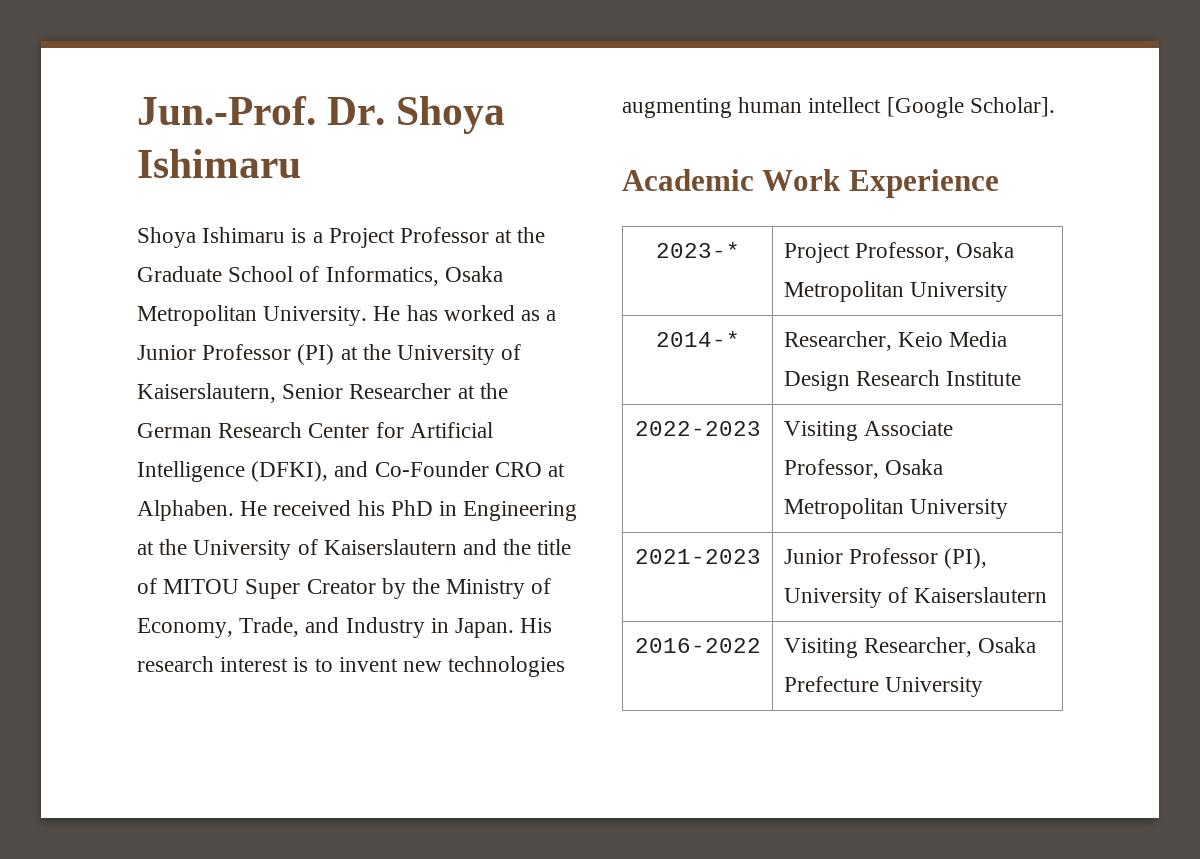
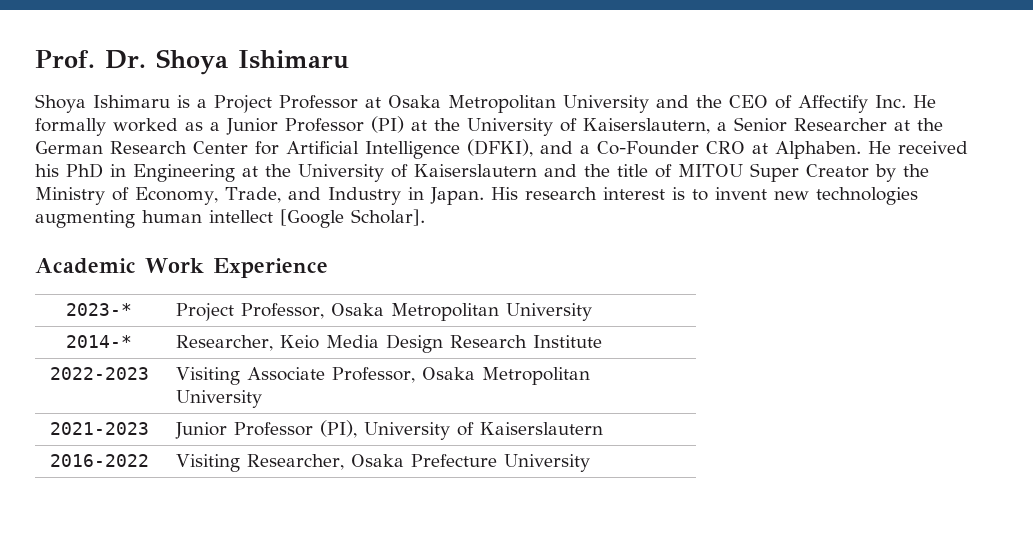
[137,96,316,125] Jun.-Prof. -> [35,50,95,68] Prof.
[517,227,546,243] [137,266,503,286] [137,305,438,326] the Graduate School of Informatics, Osaka Metropolitan University. He has -> [388,95,936,113] [35,118,106,136] Osaka Metropolitan University and the CEO of Affectify Inc. He formally
(276, 393) none -> [717,122,727,131] a
(369, 469) none -> [580,145,590,154] a

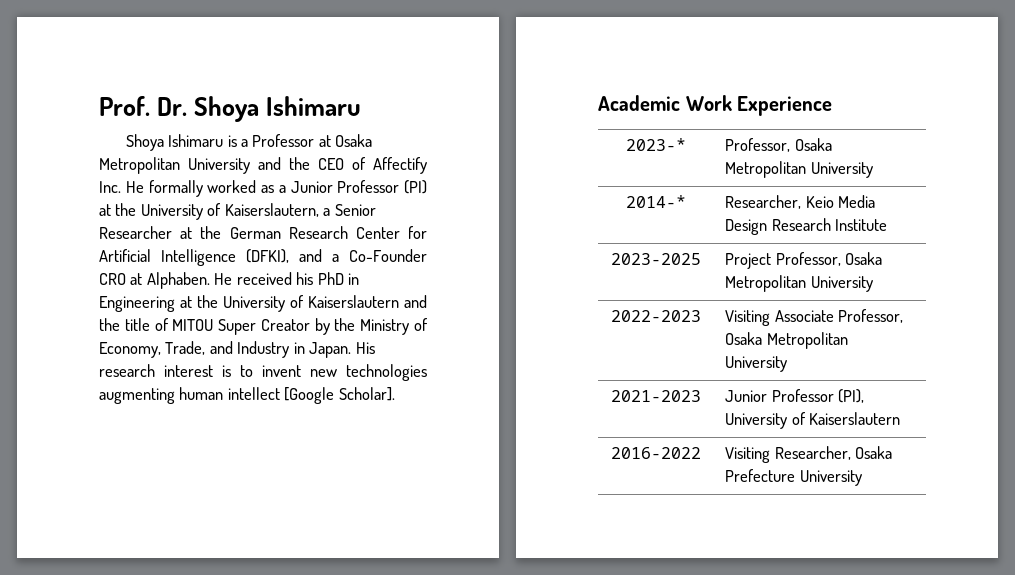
[214,95,272,113] Project -> (248, 143) none
[175,303,234,321] Project -> (686, 144) none
(602, 341) none -> [611,253,701,265] [725,252,883,269] [725,275,873,292] // 2023-2025 | Project Professor, Osaka Metropolitan University

